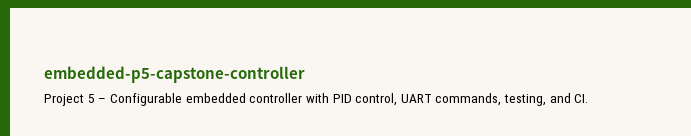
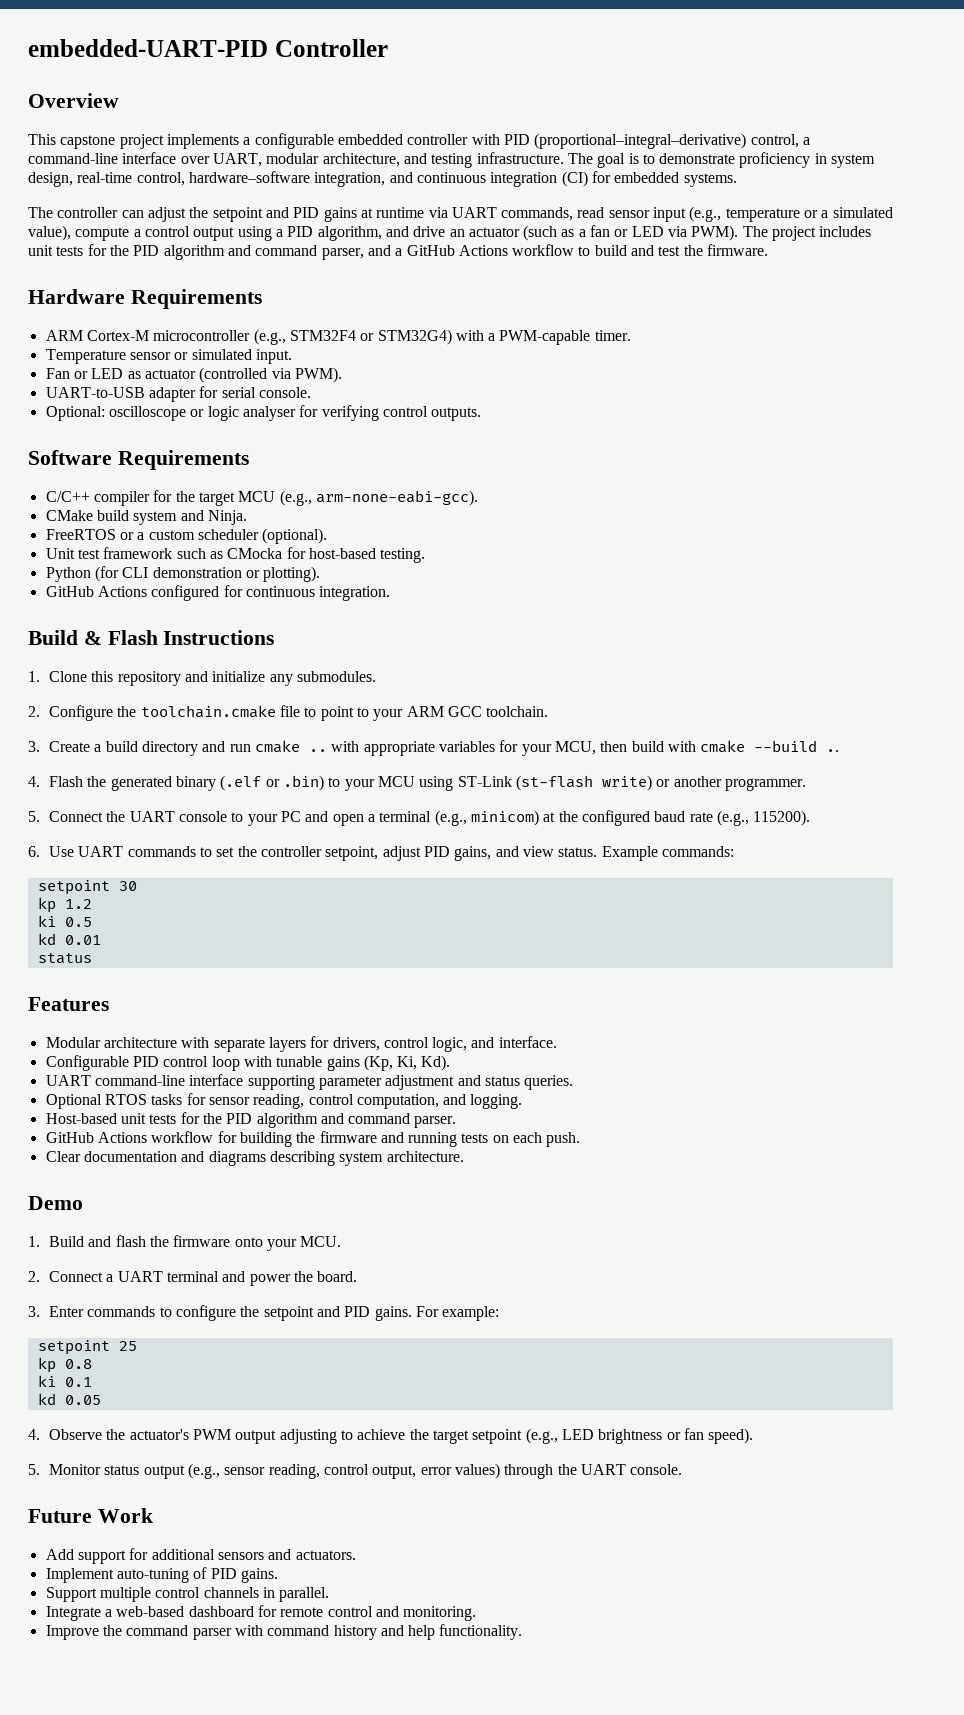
[44,66,305,83] [44,93,589,106] embedded-p5-capstone-controller // Project 5 – Configurable embedded controller with PID control, UART commands, testing, and CI. -> [28,39,388,57] [28,93,119,108] [28,133,810,149] [28,152,876,168] [28,171,737,187] [28,206,893,222] [28,225,872,241] [28,244,769,260] [28,289,262,309] [45,329,631,345] [45,349,292,364] [45,367,342,383] [45,386,311,402] [45,405,482,421] [28,450,249,470] [45,490,478,506] [45,510,247,525] [45,528,328,544] [45,547,426,563] [45,566,321,582] [45,585,391,601] [28,630,275,645] [28,671,377,686] [28,705,549,721] [28,740,840,756] [28,775,806,791] [28,810,811,826] [28,846,734,861] [37,880,137,895] [37,897,92,913] [37,915,92,927] [37,933,101,945] [37,953,92,964] [28,997,109,1011] [45,1036,557,1052] [45,1055,451,1071] [45,1074,574,1090] [45,1093,523,1109] [45,1112,457,1128] [45,1131,581,1147] [45,1151,464,1166] [28,1196,83,1210] [28,1235,342,1251] [28,1271,358,1286] [28,1305,500,1321] [37,1340,137,1355] [37,1357,92,1373] [37,1375,92,1387] [37,1393,101,1405] [28,1428,754,1444] [28,1463,683,1479] [28,1508,153,1523] [45,1548,356,1564] [45,1567,278,1583] [45,1587,330,1602] [45,1605,477,1621] [45,1624,523,1640] embedded-UART-PID Controller // Overview // This capstone project implements a configurable embedded controller with PID (proportional–integral–derivative) control, a command-line interface over UART, modular architecture, and testing infrastructure. The goal is to demonstrate proficiency in system design, real-time control, hardware–software integration, and continuous integration (CI) for embedded systems. // The controller can adjust the setpoint and PID gains at runtime via UART commands, read sensor input (e.g., temperature or a simulated value), compute a control output using a PID algorithm, and drive an actuator (such as a fan or LED via PWM). The project includes unit tests for the PID algorithm and command parser, and a GitHub Actions workflow to build and test the firmware. // Hardware Requirements // ARM Cortex-M microcontroller (e.g., STM32F4 or STM32G4) with a PWM-capable timer. // Temperature sensor or simulated input. // Fan or LED as actuator (controlled via PWM). // UART-to-USB adapter for serial console. // Optional: oscilloscope or logic analyser for verifying control outputs. // Software Requirements // C/C++ compiler for the target MCU (e.g., arm-none-eabi-gcc). // CMake build system and Ninja. // FreeRTOS or a custom scheduler (optional). // Unit test framework such as CMocka for host-based testing. // Python (for CLI demonstration or plotting). // GitHub Actions configured for continuous integration. // Build & Flash Instructions // 1. Clone this repository and initialize any submodules. // 2. Configure the toolchain.cmake file to point to your ARM GCC toolchain. // 3. Create a build directory and run cmake .. with appropriate variables for your MCU, then build with cmake --build .. // 4. Flash the generated binary (.elf or .bin) to your MCU using ST‑Link (st-flash write) or another programmer. // 5. Connect the UART console to your PC and open a terminal (e.g., minicom) at the configured baud rate (e.g., 115200). // 6. Use UART commands to set the controller setpoint, adjust PID gains, and view status. Example commands: // setpoint 30 // kp 1.2 // ki 0.5 // kd 0.01 // status // Features // Modular architecture with separate layers for drivers, control logic, and interface. // Configurable PID control loop with tunable gains (Kp, Ki, Kd). // UART command‑line interface supporting parameter adjustment and status queries. // Optional RTOS tasks for sensor reading, control computation, and logging. // Host-based unit tests for the PID algorithm and command parser. // GitHub Actions workflow for building the firmware and running tests on each push. // Clear documentation and diagrams describing system architecture. // Demo // 1. Build and flash the firmware onto your MCU. // 2. Connect a UART terminal and power the board. // 3. Enter commands to configure the setpoint and PID gains. For example: // setpoint 25 // kp 0.8 // ki 0.1 // kd 0.05 // 4. Observe the actuator's PWM output adjusting to achieve the target setpoint (e.g., LED brightness or fan speed). // 5. Monitor status output (e.g., sensor reading, control output, error values) through the UART console. // Future Work // Add support for additional sensors and actuators. // Implement auto‑tuning of PID gains. // Support multiple control channels in parallel. // Integrate a web-based dashboard for remote control and monitoring. // Improve the command parser with command history and help functionality.

